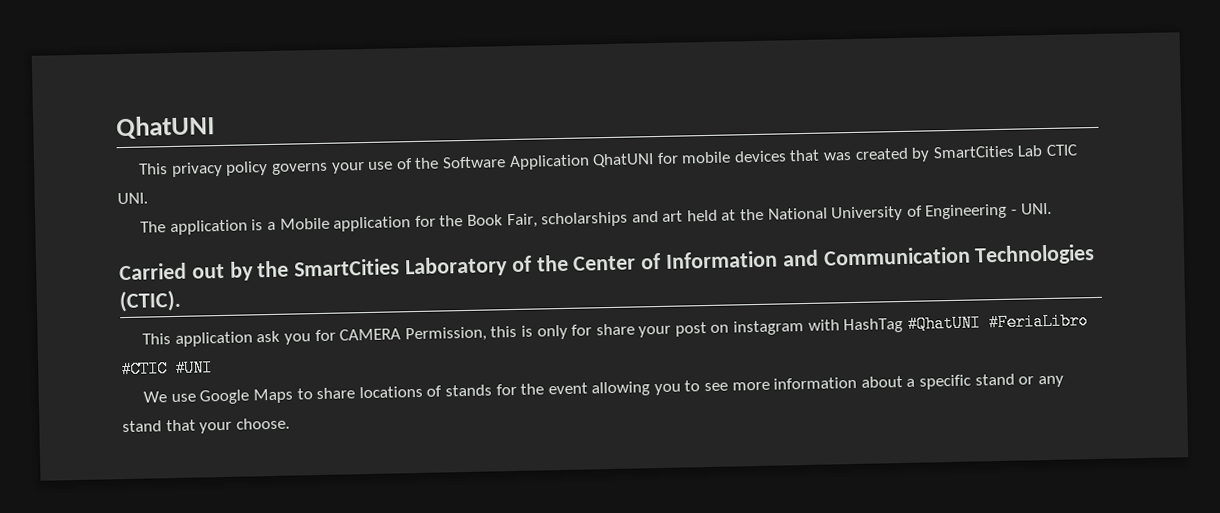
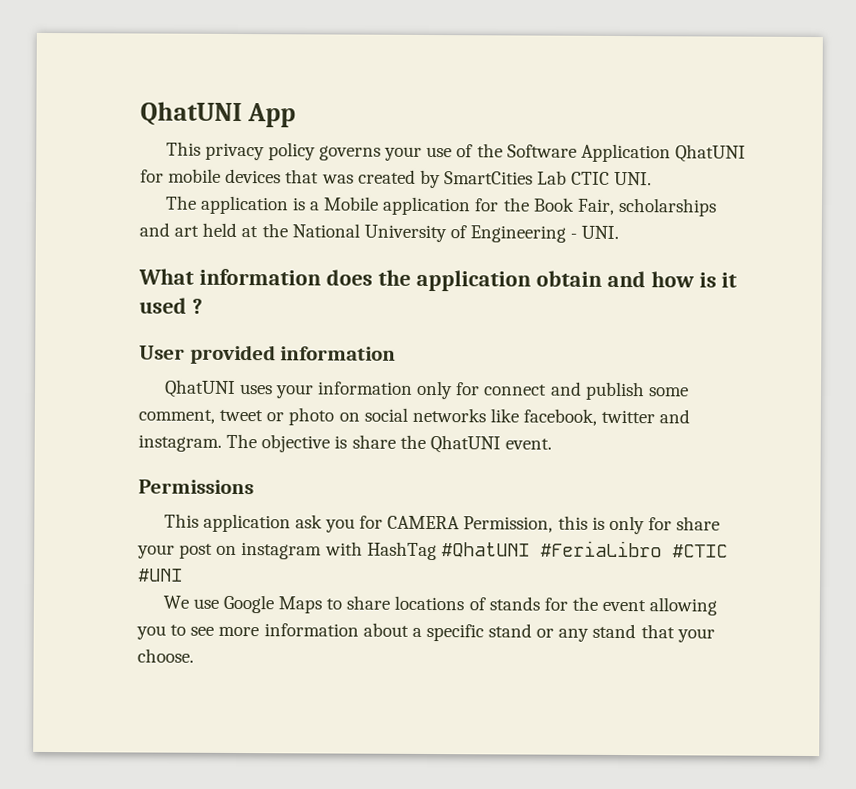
[116,115,215,140] QhatUNI -> [140,101,297,128] QhatUNI App
[119,244,1096,281] [119,289,182,313] Carried out by the SmartCities Laboratory of the Center of Information and Communication Technologies (CTIC). -> [138,268,738,292] [139,297,203,314] [139,344,397,365] [163,379,689,401] [138,407,691,426] [138,433,552,454] [138,479,254,495] What information does the application obtain and how is it used ? // User provided information // QhatUNI uses your information only for connect and publish some comment, tweet or photo on social networks like facebook, twitter and instagram. The objective is share the QhatUNI event. // Permissions

